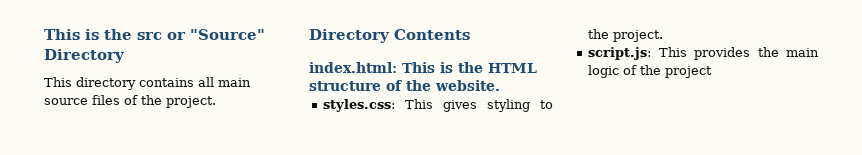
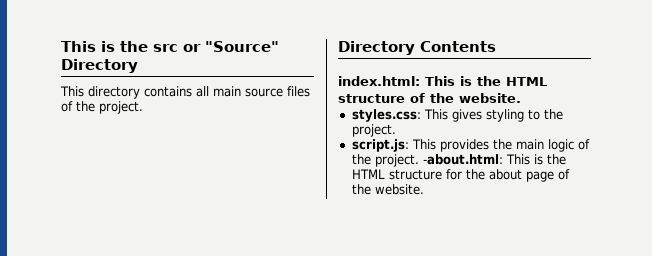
[665,66,713,78] project -> [374,154,566,167] [351,169,570,182] [351,184,424,195] project. -about.html: This is the HTML structure for the about page of the website.

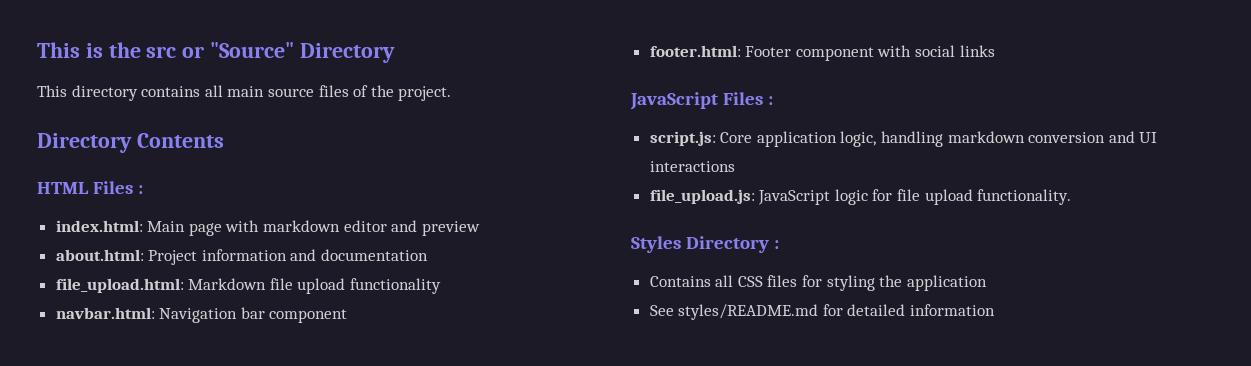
[338,76,547,86] [338,93,521,103] [351,109,563,122] [351,124,396,137] [351,139,590,152] [351,154,566,167] [351,169,570,182] [351,184,424,195] index.html: This is the HTML structure of the website. // styles.css: This gives styling to the project. // script.js: This provides the main logic of the project. -about.html: This is the HTML structure for the about page of the website. -> [37,181,143,194] [55,220,480,236] [55,249,429,265] [55,278,442,294] [55,307,348,323] [649,45,995,61] [630,92,773,110] [649,131,1158,147] [649,161,735,172] [649,189,1072,205] [631,236,779,253] [649,275,987,291] [649,304,996,320] HTML Files : // index.html: Main page with markdown editor and preview // about.html: Project information and documentation // file_upload.html: Markdown file upload functionality // navbar.html: Navigation bar component // footer.html: Footer component with social links // JavaScript Files : // script.js: Core application logic, handling markdown conversion and UI interactions // file_upload.js: JavaScript logic for file upload functionality. // Styles Directory : // Contains all CSS files for styling the application // See styles/README.md for detailed information

